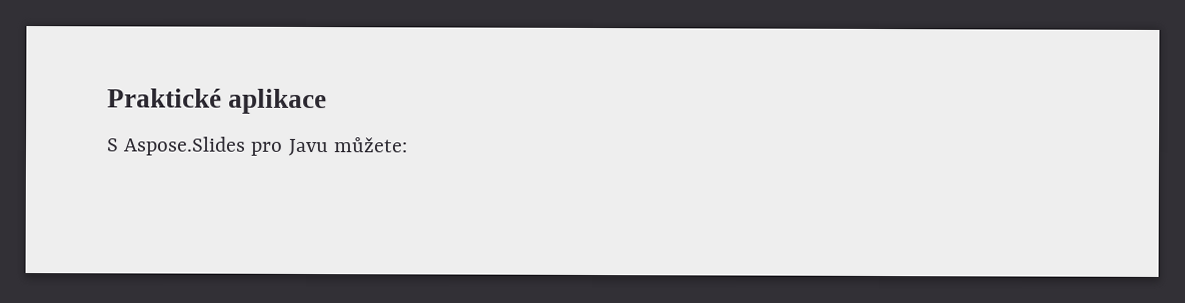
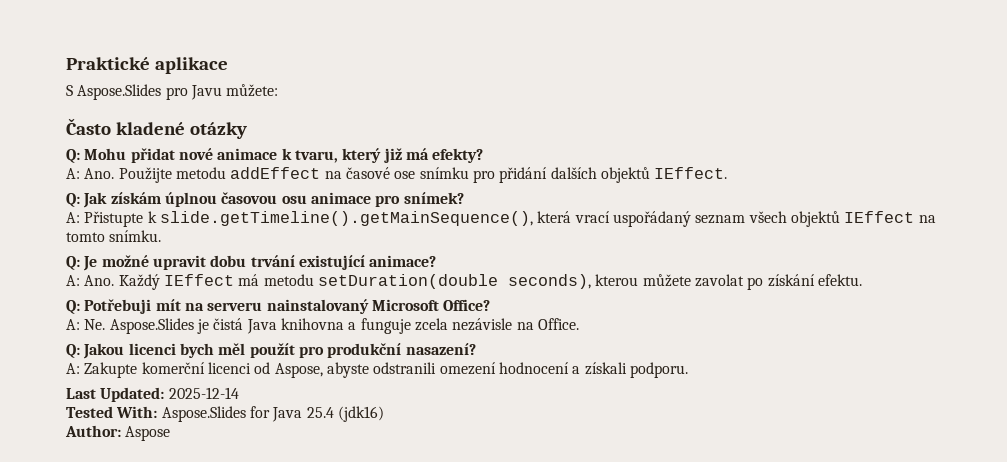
(408, 145) none -> [66,118,247,139] [66,148,484,163] [66,167,728,183] [66,192,464,208] [66,211,936,227] [66,230,162,242] [66,255,437,271] [66,274,862,290] [66,299,491,314] [66,318,579,334] [66,343,476,359] [66,362,688,378] [66,387,239,402] [66,406,384,422] [65,425,171,441] // Často kladené otázky // Q: Mohu přidat nové animace k tvaru, který již má efekty? // A: Ano. Použijte metodu addEffect na časové ose snímku pro přidání dalších objektů IEffect. // Q: Jak získám úplnou časovou osu animace pro snímek? // A: Přistupte k slide.getTimeline().getMainSequence(), která vrací uspořádaný seznam všech objektů IEffect na tomto snímku. // Q: Je možné upravit dobu trvání existující animace? // A: Ano. Každý IEffect má metodu setDuration(double seconds), kterou můžete zavolat po získání efektu. // Q: Potřebuji mít na serveru nainstalovaný Microsoft Office? // A: Ne. Aspose.Slides je čistá Java knihovna a funguje zcela nezávisle na Office. // Q: Jakou licenci bych měl použít pro produkční nasazení? // A: Zakupte komerční licenci od Aspose, abyste odstranili omezení hodnocení a získali podporu. // Last Updated: 2025-12-14 // Tested With: Aspose.Slides for Java 25.4 (jdk16) // Author: Aspose

